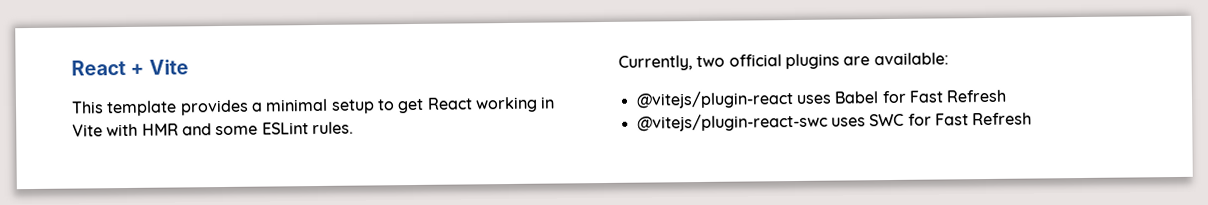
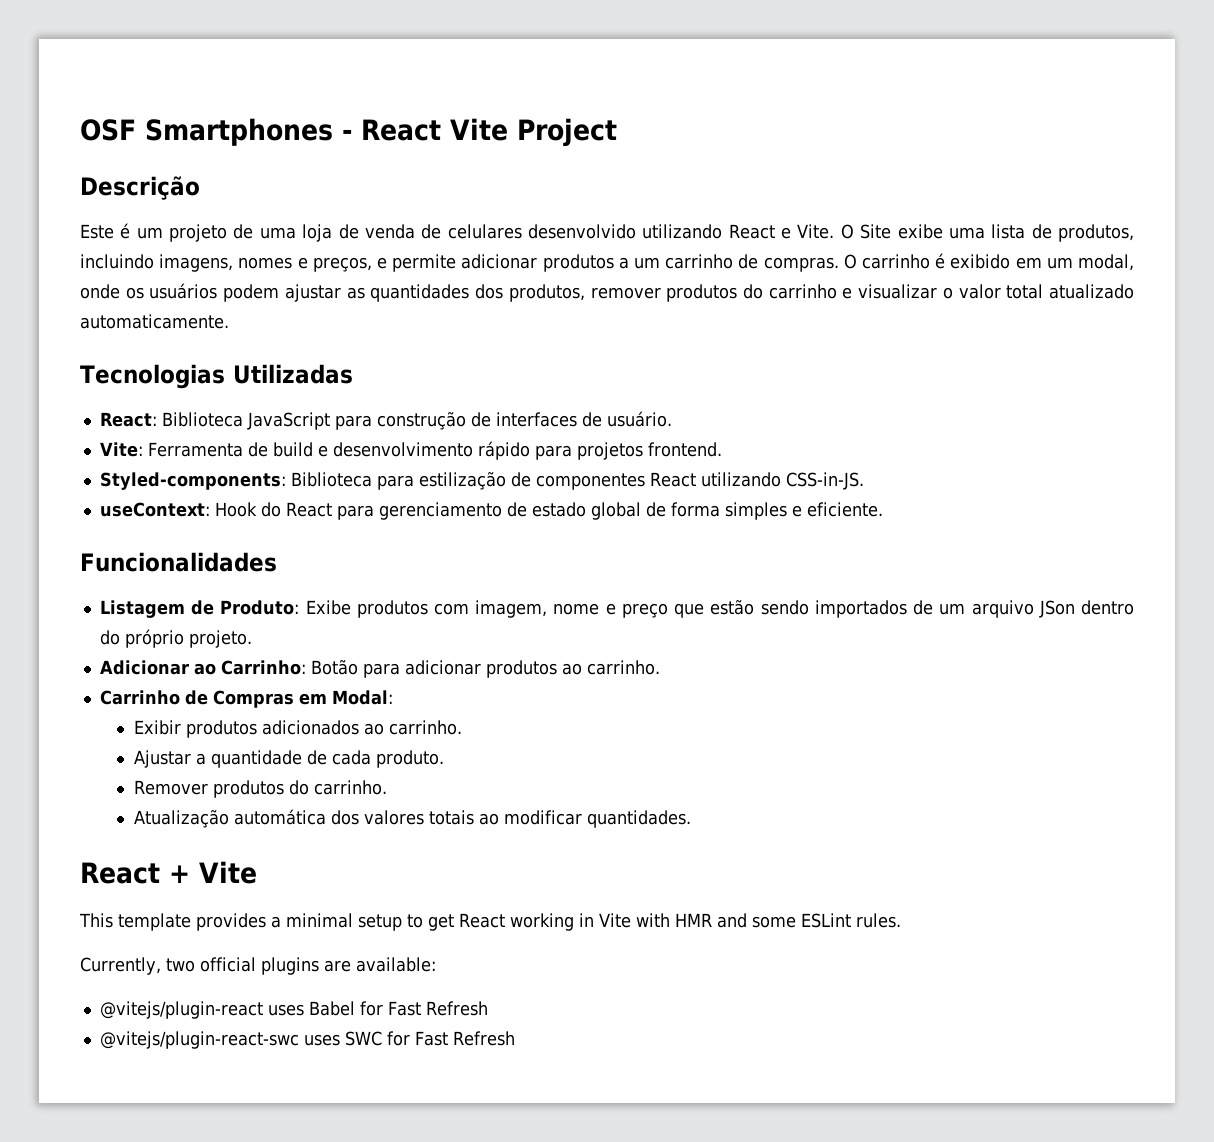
(71, 68) none -> [80,118,617,147] [80,176,200,200] [80,223,1135,242] [80,253,1135,272] [80,283,1134,302] [80,314,229,329] [80,364,353,389] [99,411,672,430] [99,441,722,460] [99,472,864,490] [99,502,883,520] [80,552,277,572] [99,600,1135,618] [99,629,252,648] [99,660,660,678] [99,690,393,708] [133,720,462,738] [133,750,444,768] [133,780,387,798] [133,809,691,828] OSF Smartphones - React Vite Project // Descrição // Este é um projeto de uma loja de venda de celulares desenvolvido utilizando React e Vite. O Site exibe uma lista de produtos, incluindo imagens, nomes e preços, e permite adicionar produtos a um carrinho de compras. O carrinho é exibido em um modal, onde os usuários podem ajustar as quantidades dos produtos, remover produtos do carrinho e visualizar o valor total atualizado automaticamente. // Tecnologias Utilizadas // React: Biblioteca JavaScript para construção de interfaces de usuário. // Vite: Ferramenta de build e desenvolvimento rápido para projetos frontend. // Styled-components: Biblioteca para estilização de componentes React utilizando CSS-in-JS. // useContext: Hook do React para gerenciamento de estado global de forma simples e eficiente. // Funcionalidades // Listagem de Produto: Exibe produtos com imagem, nome e preço que estão sendo importados de um arquivo JSon dentro do próprio projeto. // Adicionar ao Carrinho: Botão para adicionar produtos ao carrinho. // Carrinho de Compras em Modal: // Exibir produtos adicionados ao carrinho. // Ajustar a quantidade de cada produto. // Remover produtos do carrinho. // Atualização automática dos valores totais ao modificar quantidades. //

